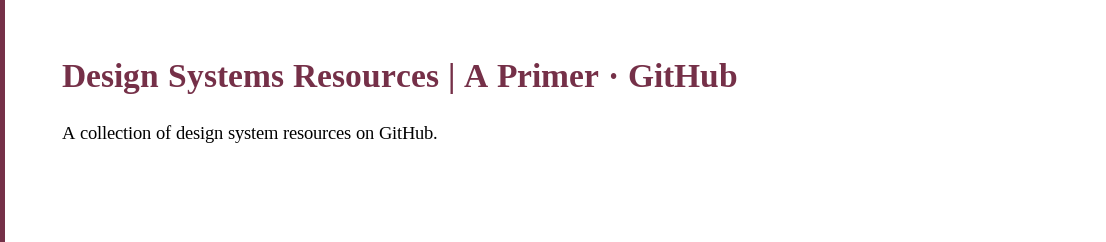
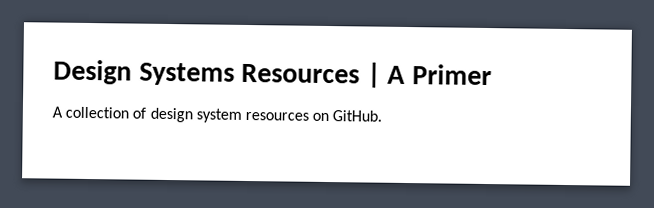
[608,63,739,87] · GitHub -> (492, 75) none

